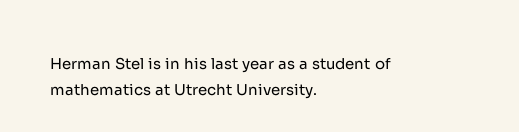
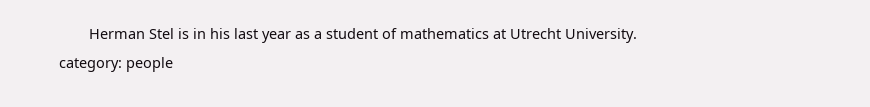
(318, 91) none -> [59,57,173,72] // category: people

